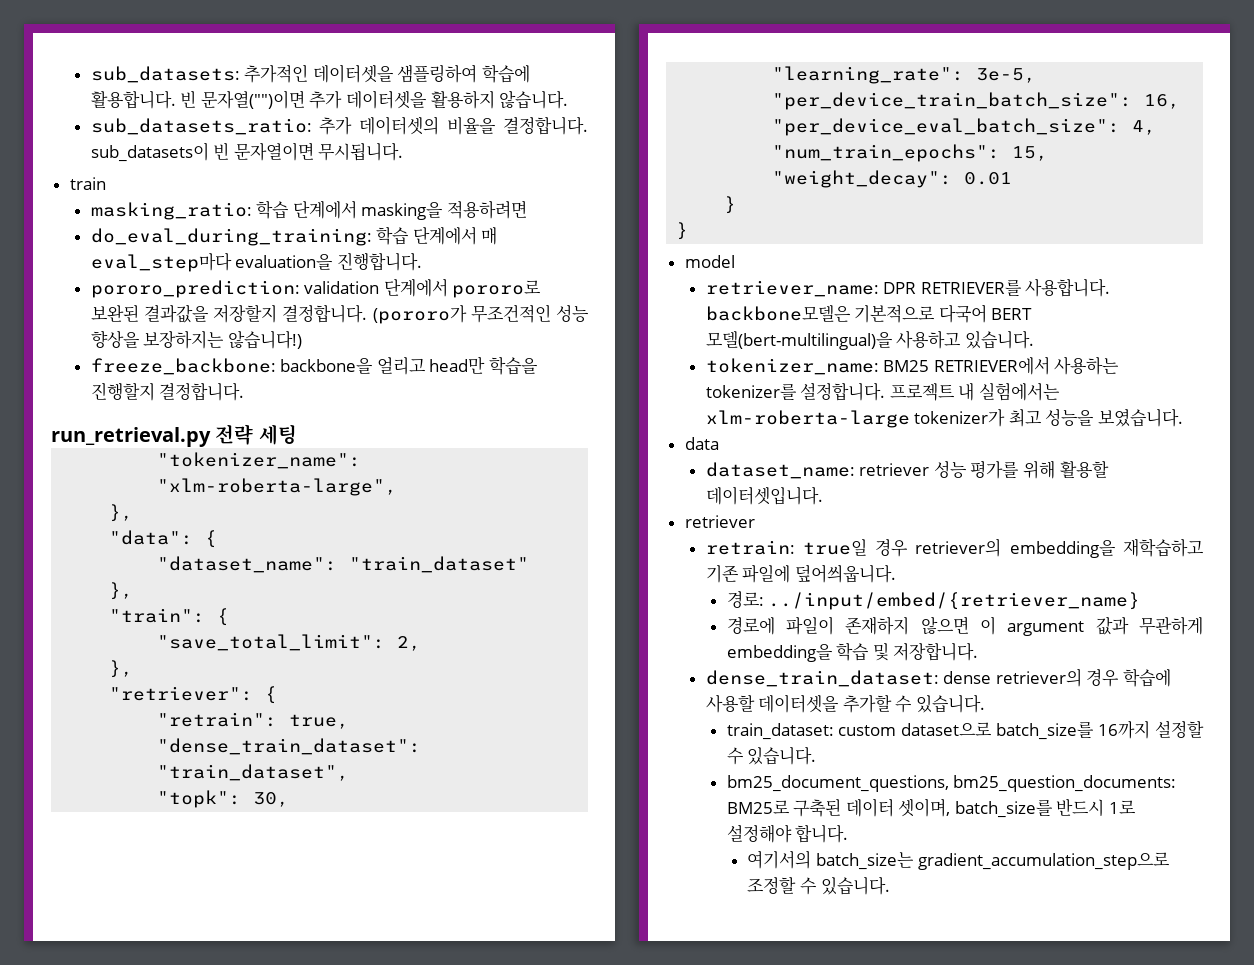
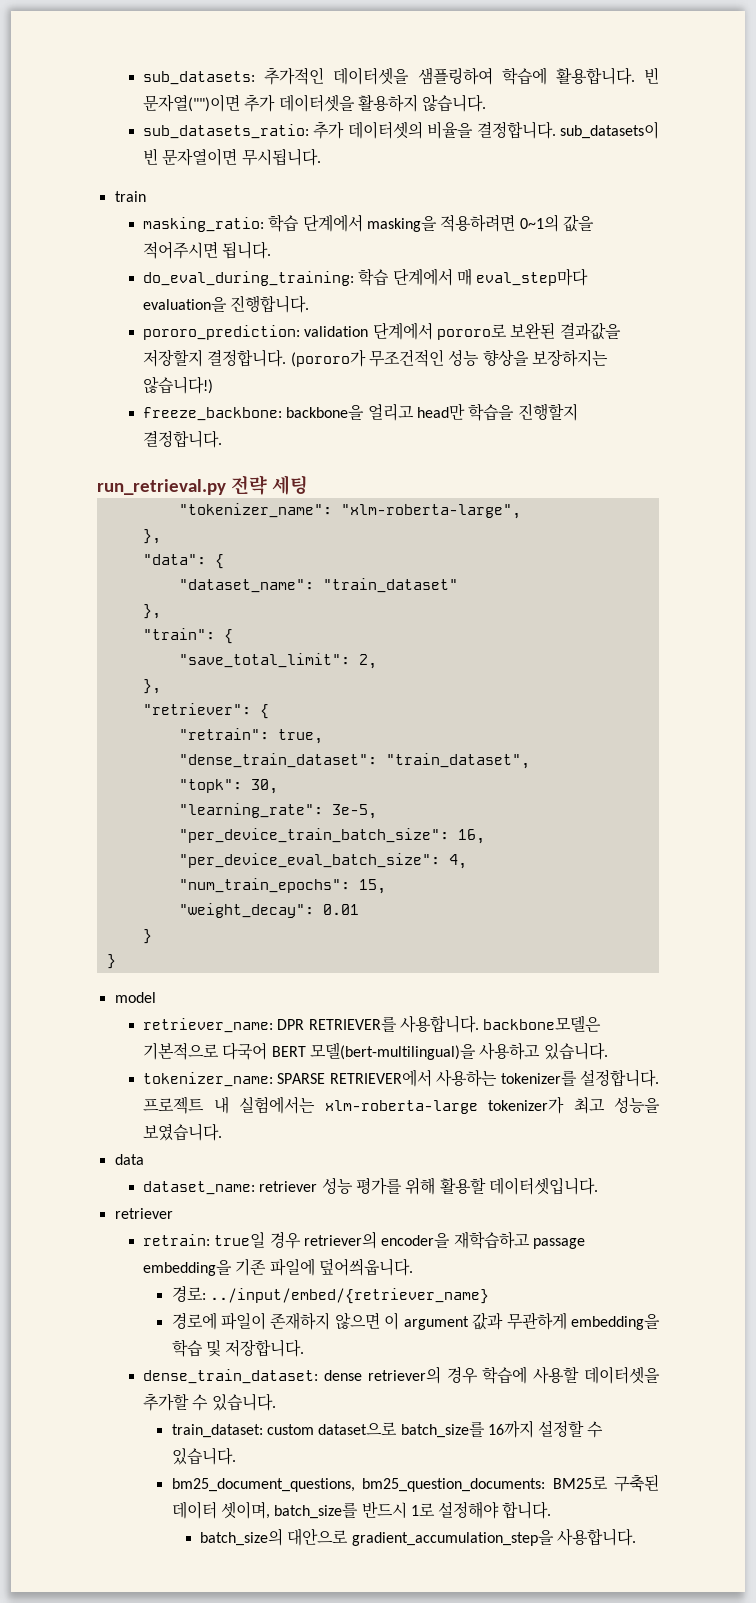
(527, 209) none -> [519,214,594,232] [143,241,272,259] 0~1의 값을 적어주시면 됩니다.
[883,360,930,372] BM25 -> [277,1073,326,1084] SPARSE
[1009,538,1204,558] embedding을 재학습하고 -> [381,1231,585,1249] [143,1260,233,1276] encoder을 재학습하고 passage embedding을
[747,850,1170,870] [747,877,890,895] 여기서의 batch_size는 gradient_accumulation_step으로 조정할 수 있습니다. -> [200,1528,636,1546] batch_size의 대안으로 gradient_accumulation_step을 사용합니다.

